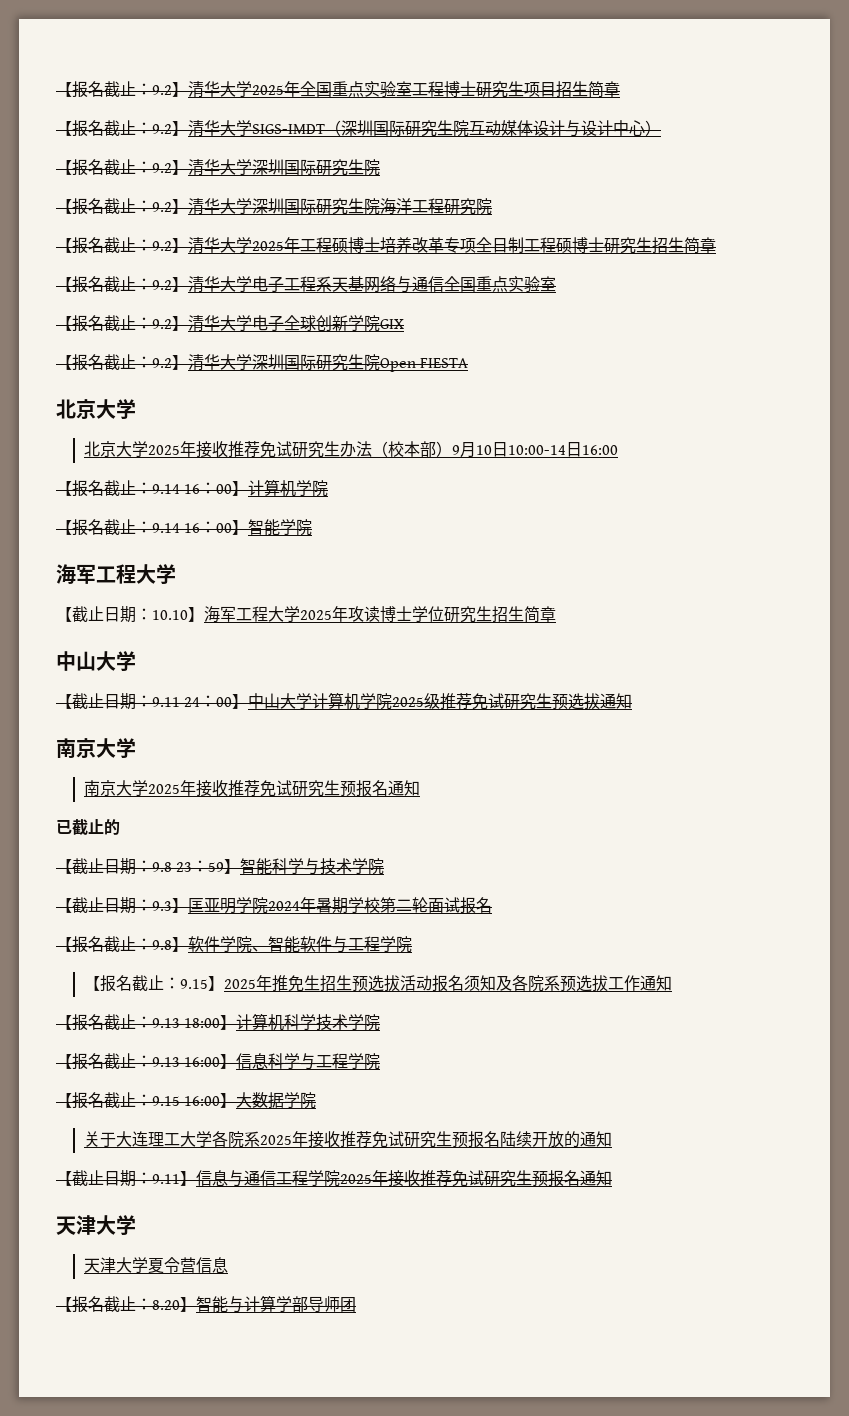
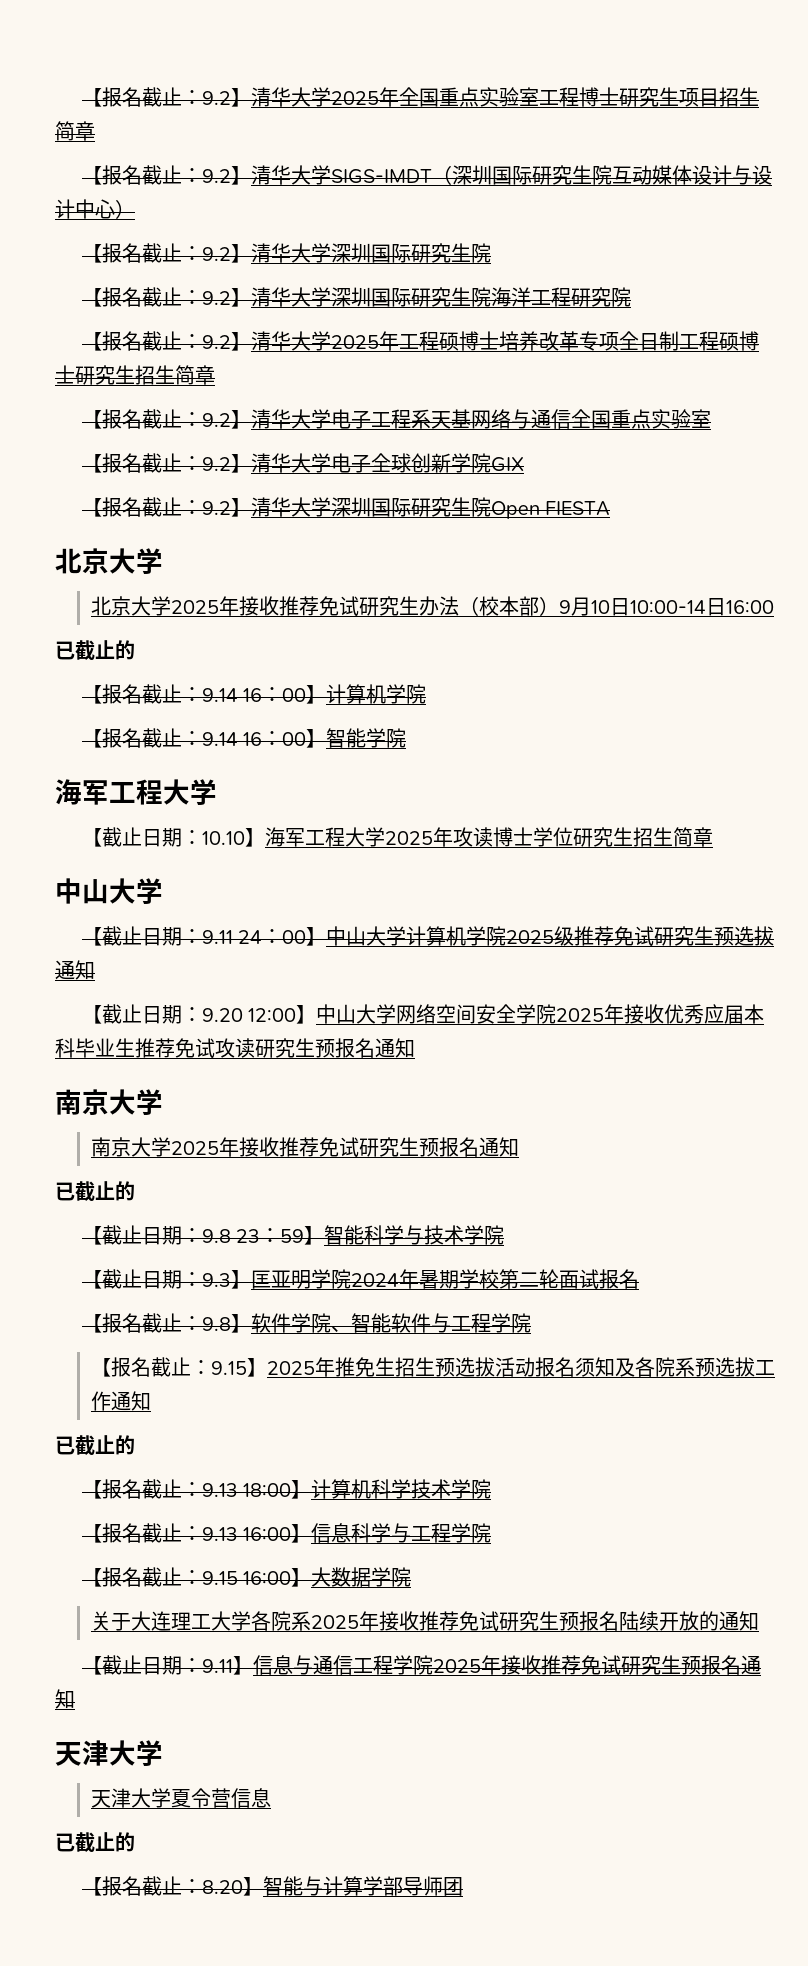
(619, 450) none -> [55,640,135,660] // 已截止的
(633, 701) none -> [81,1004,765,1024] [55,1038,415,1058] // 【截止日期：9.20 12:00】中山大学网络空间安全学院2025年接收优秀应届本科毕业生推荐免试攻读研究生预报名通知
(673, 983) none -> [55,1435,135,1455] // 已截止的
(229, 1265) none -> [55,1832,135,1852] // 已截止的

